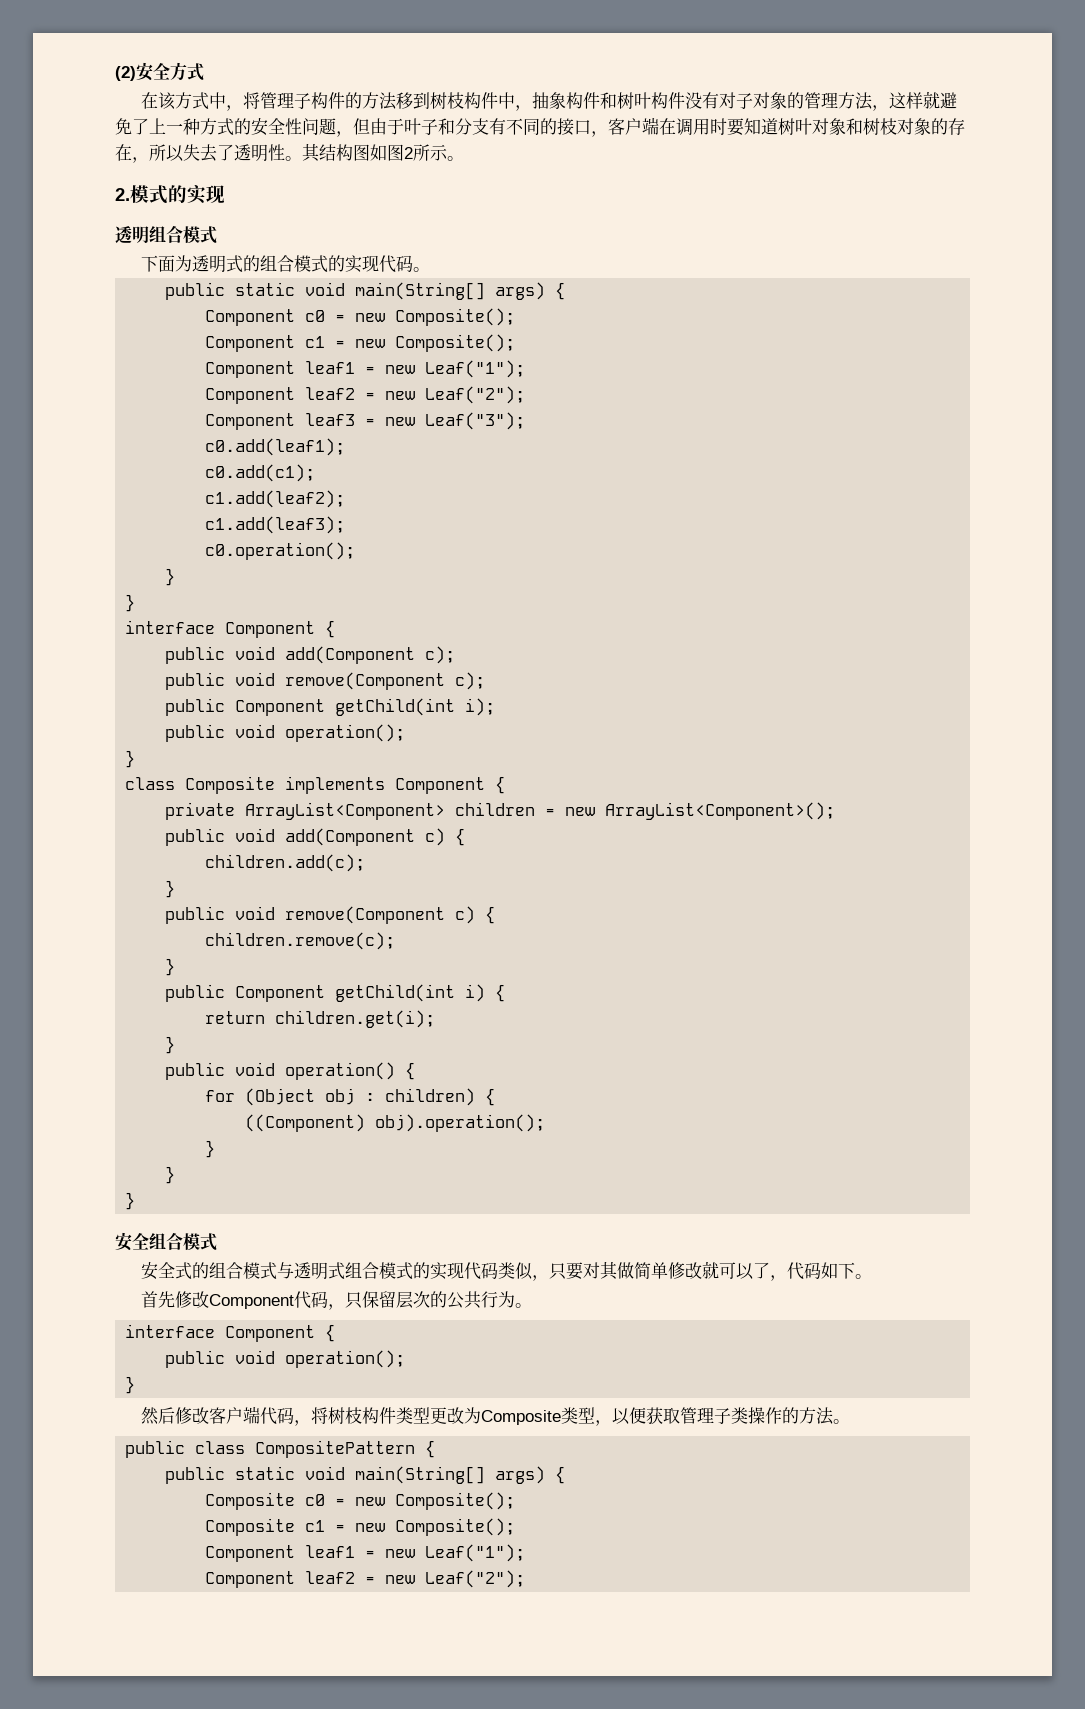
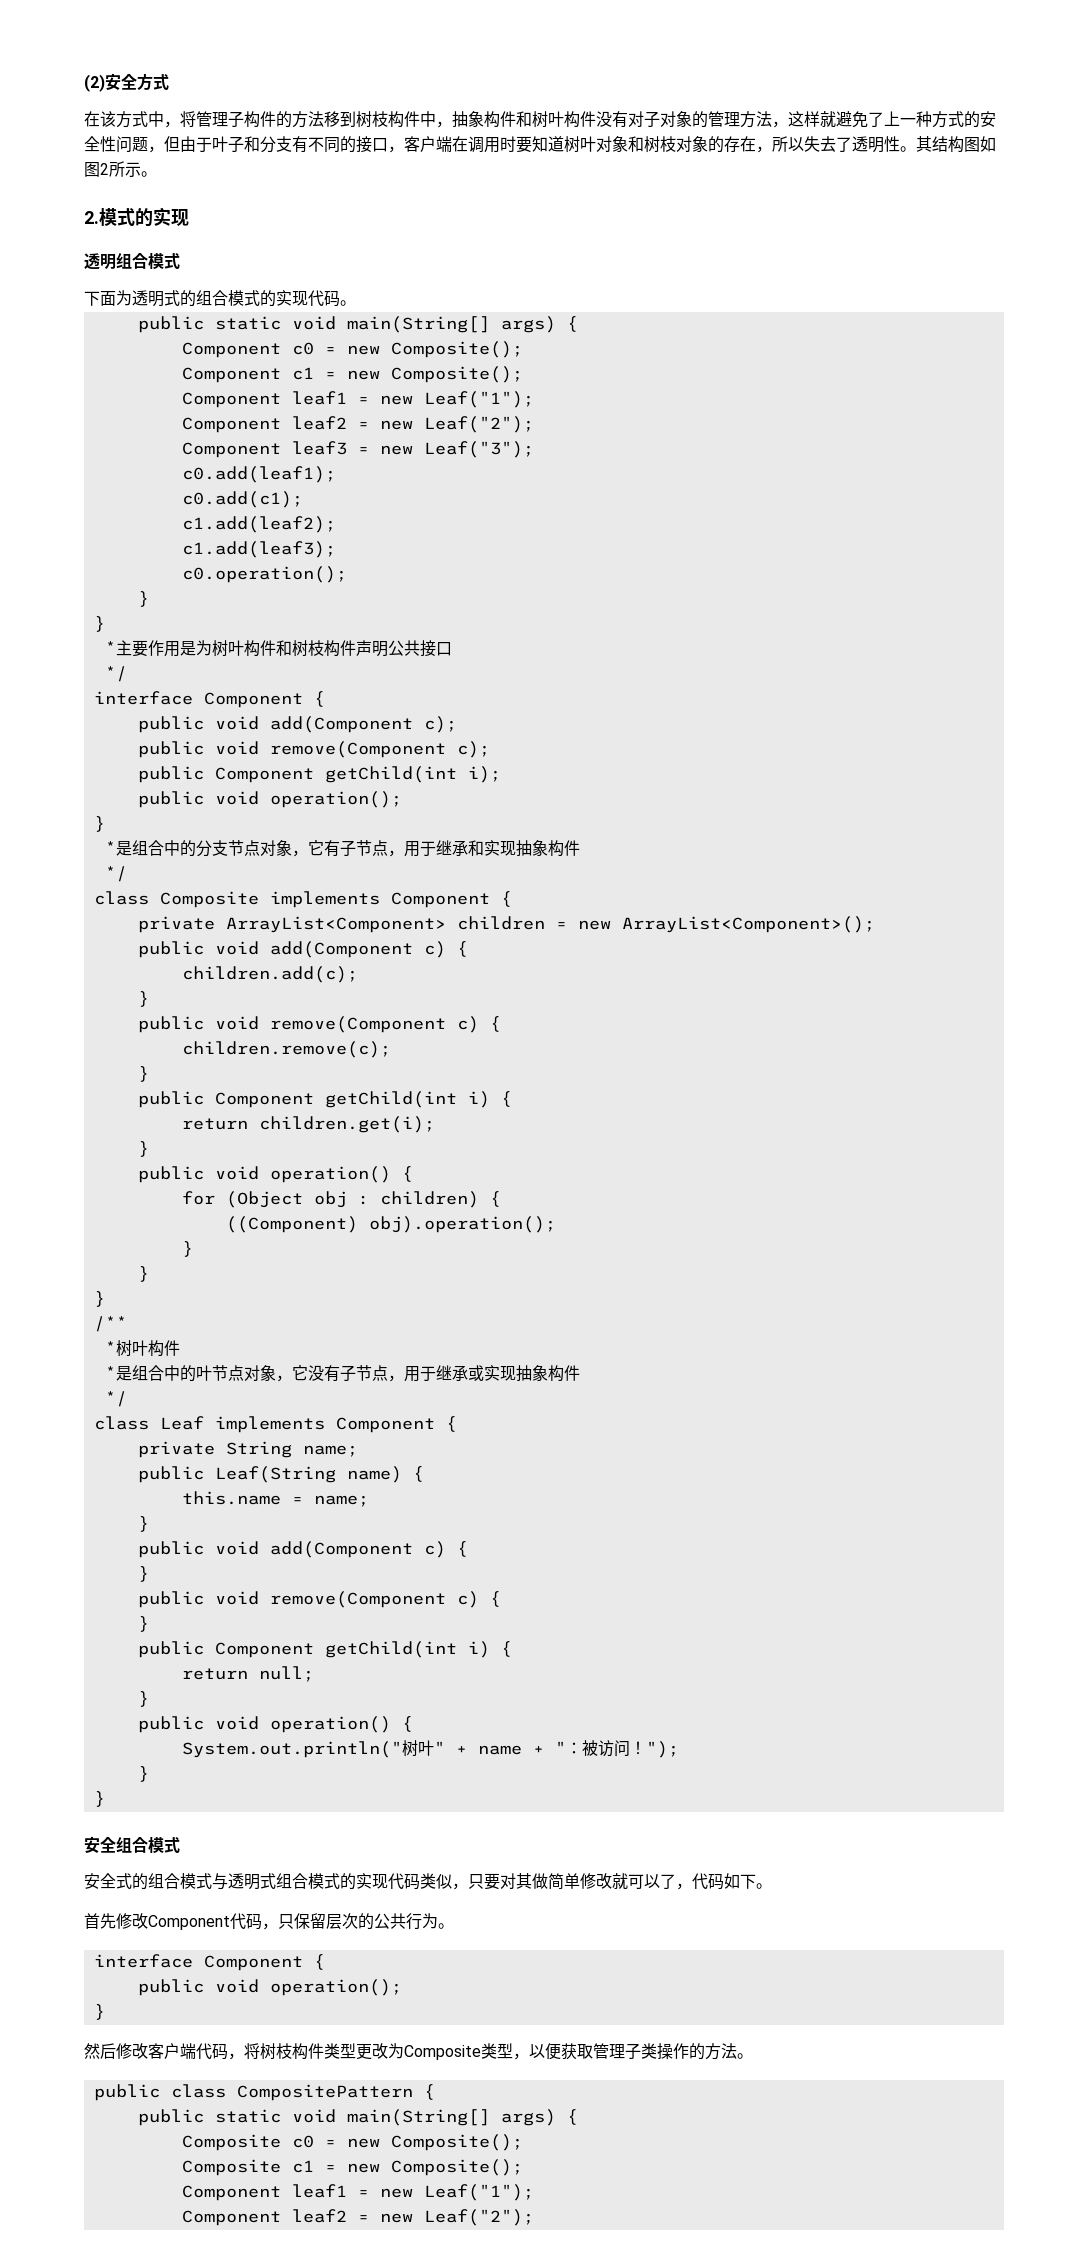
(136, 603) none -> [104,640,452,657] [104,666,127,682] // *主要作用是为树叶构件和树枝构件声明公共接口 // */
(136, 759) none -> [104,840,580,857] [104,866,127,882] // *是组合中的分支节点对象，它有子节点，用于继承和实现抽象构件 // */
(136, 1201) none -> [93,1316,127,1332] [104,1340,180,1357] [104,1365,580,1382] [104,1391,127,1407] [93,1416,457,1433] [137,1441,358,1458] [137,1466,424,1483] [181,1491,369,1507] [137,1516,149,1532] [137,1541,468,1558] [137,1566,149,1582] [137,1591,501,1608] [137,1616,149,1632] [137,1641,512,1658] [181,1666,314,1682] [137,1691,149,1707] [137,1716,413,1733] [181,1740,679,1758] [137,1766,149,1782] [93,1791,105,1807] // /** // *树叶构件 // *是组合中的叶节点对象，它没有子节点，用于继承或实现抽象构件 // */ // class Leaf implements Component { // private String name; // public Leaf(String name) { // this.name = name; // } // public void add(Component c) { // } // public void remove(Component c) { // } // public Component getChild(int i) { // return null; // } // public void operation() { // System.out.println("树叶" + name + "：被访问！"); // } // }

